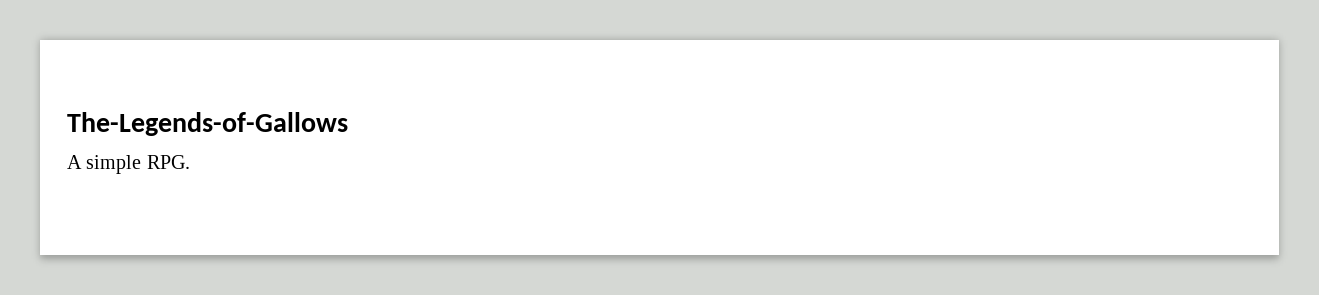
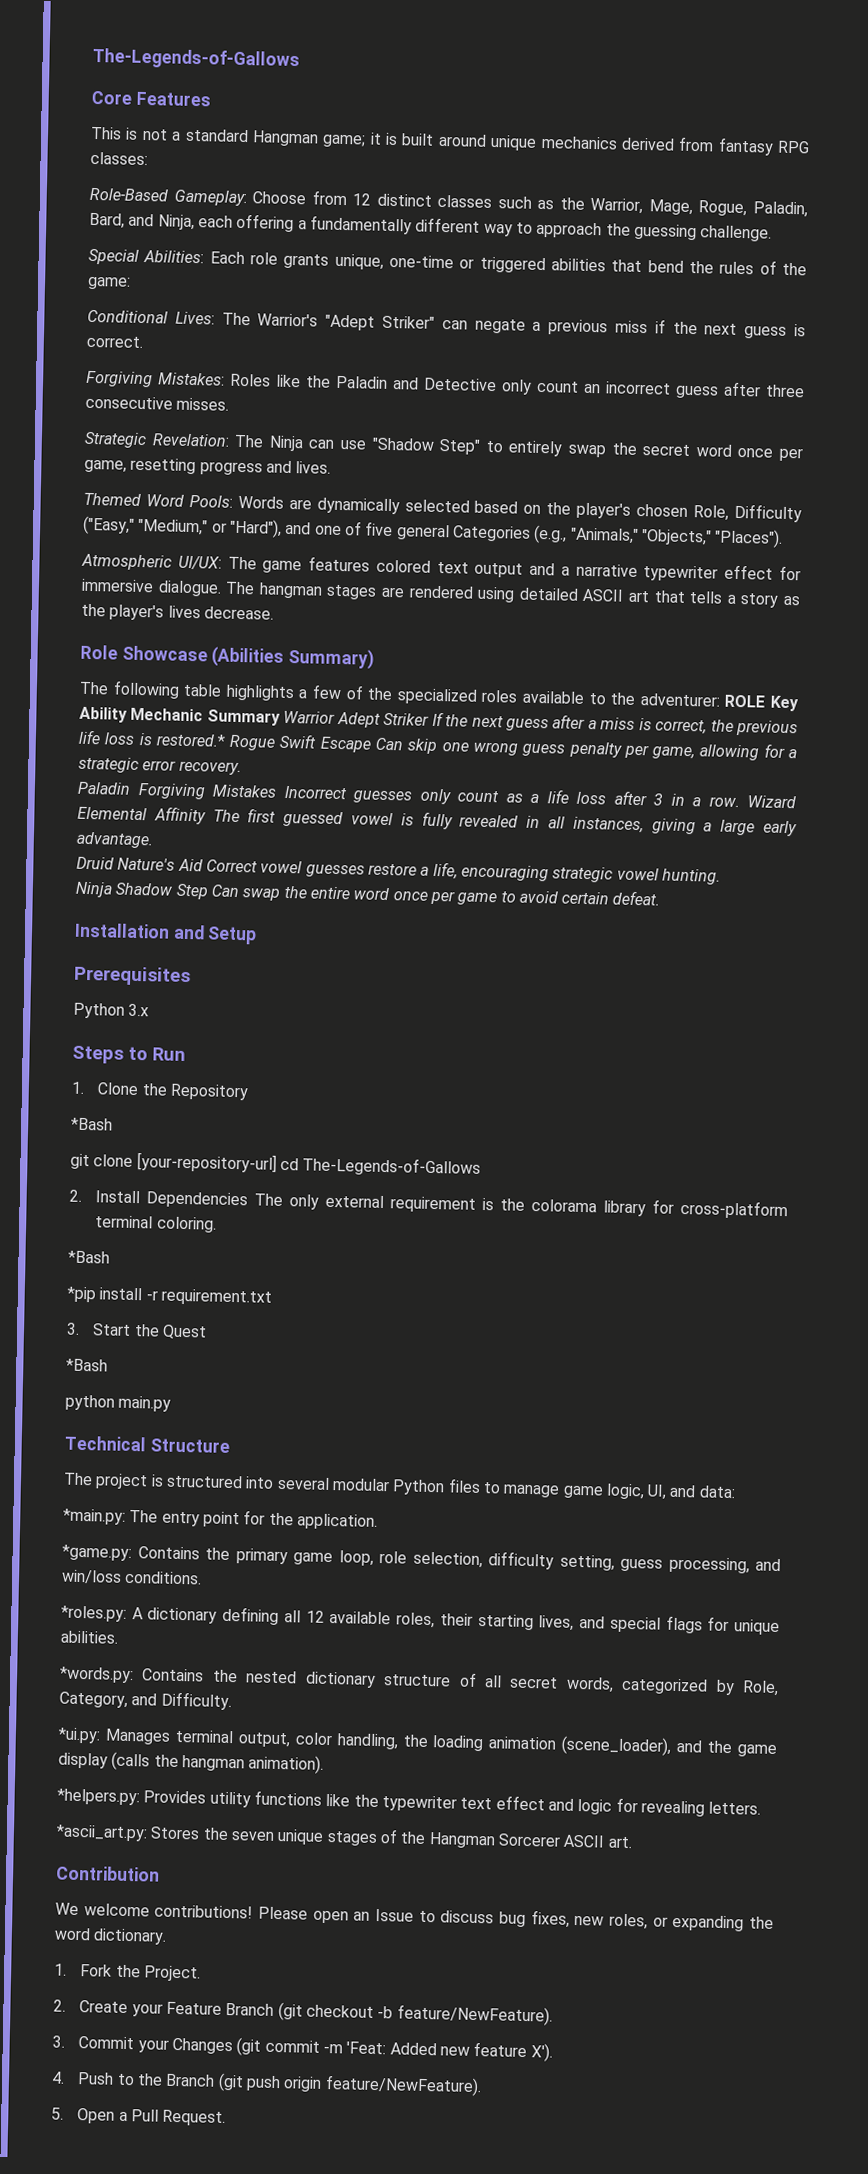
[67,112,348,136] [67,155,190,174] The-Legends-of-Gallows // A simple RPG. -> [92,47,300,71] [91,90,211,107] [90,126,810,156] [90,151,148,166] [89,187,809,218] [89,212,773,242] [88,248,808,276] [87,276,131,290] [87,309,806,339] [86,335,143,349] [86,370,805,399] [85,395,230,411] [84,431,804,462] [84,457,332,476] [83,492,802,523] [83,515,784,548] [81,553,801,582] [81,578,801,608] [81,603,274,621] [80,644,375,670] [79,680,800,712] [79,706,798,737] [78,729,797,761] [78,756,242,776] [77,781,796,809] [77,806,797,837] [76,831,154,849] [76,856,721,885] [75,881,661,906] [74,922,258,945] [73,965,191,987] [73,1002,150,1019] [72,1045,186,1064] [71,1081,248,1101] [71,1117,113,1131] [70,1152,482,1177] [69,1189,788,1220] [95,1215,217,1233] [68,1250,110,1264] [67,1286,272,1306] [66,1322,207,1340] [66,1358,108,1372] [65,1394,172,1412] [64,1435,230,1453] [63,1472,736,1500] [63,1508,378,1530] [62,1544,781,1574] [61,1569,203,1585] [61,1605,781,1636] [60,1630,119,1644] [59,1666,780,1697] [59,1691,232,1711] [58,1727,778,1758] [58,1751,325,1774] [57,1788,762,1817] [56,1824,632,1849] [56,1865,160,1882] [55,1902,774,1932] [54,1927,168,1945] [54,1963,201,1982] [53,1999,553,2026] [52,2035,553,2062] [51,2071,482,2097] [51,2107,227,2127] The-Legends-of-Gallows // Core Features // This is not a standard Hangman game; it is built around unique mechanics derived from fantasy RPG classes: // Role-Based Gameplay: Choose from 12 distinct classes such as the Warrior, Mage, Rogue, Paladin, Bard, and Ninja, each offering a fundamentally different way to approach the guessing challenge. // Special Abilities: Each role grants unique, one-time or triggered abilities that bend the rules of the game: // Conditional Lives: The Warrior's "Adept Striker" can negate a previous miss if the next guess is correct. // Forgiving Mistakes: Roles like the Paladin and Detective only count an incorrect guess after three consecutive misses. // Strategic Revelation: The Ninja can use "Shadow Step" to entirely swap the secret word once per game, resetting progress and lives. // Themed Word Pools: Words are dynamically selected based on the player's chosen Role, Difficulty ("Easy," "Medium," or "Hard"), and one of five general Categories (e.g., "Animals," "Objects," "Places"). // Atmospheric UI/UX: The game features colored text output and a narrative typewriter effect for immersive dialogue. The hangman stages are rendered using detailed ASCII art that tells a story as the player's lives decrease. // Role Showcase (Abilities Summary) // The following table highlights a few of the specialized roles available to the adventurer: ROLE Key Ability Mechanic Summary Warrior Adept Striker If the next guess after a miss is correct, the previous life loss is restored.* Rogue Swift Escape Can skip one wrong guess penalty per game, allowing for a strategic error recovery. // Paladin Forgiving Mistakes Incorrect guesses only count as a life loss after 3 in a row. Wizard Elemental Affinity The first guessed vowel is fully revealed in all instances, giving a large early advantage. // Druid Nature's Aid Correct vowel guesses restore a life, encouraging strategic vowel hunting. // Ninja Shadow Step Can swap the entire word once per game to avoid certain defeat. // Installation and Setup // Prerequisites // Python 3.x // Steps to Run // 1. Clone the Repository // *Bash // git clone [your-repository-url] cd The-Legends-of-Gallows // 2. Install Dependencies The only external requirement is the colorama library for cross-platform terminal coloring. // *Bash // *pip install -r requirement.txt // 3. Start the Quest // *Bash // python main.py // Technical Structure // The project is structured into several modular Python files to manage game logic, UI, and data: // *main.py: The entry point for the application. // *game.py: Contains the primary game loop, role selection, difficulty setting, guess processing, and win/loss conditions. // *roles.py: A dictionary defining all 12 available roles, their starting lives, and special flags for unique abilities. // *words.py: Contains the nested dictionary structure of all secret words, categorized by Role, Category, and Difficulty. // *ui.py: Manages terminal output, color handling, the loading animation (scene_loader), and the game display (calls the hangman animation). // *helpers.py: Provides utility functions like the typewriter text effect and logic for revealing letters. // *ascii_art.py: Stores the seven unique stages of the Hangman Sorcerer ASCII art. // Contribution // We welcome contributions! Please open an Issue to discuss bug fixes, new roles, or expanding the word dictionary. // 1. Fork the Project. // 2. Create your Feature Branch (git checkout -b feature/NewFeature). // 3. Commit your Changes (git commit -m 'Feat: Added new feature X'). // 4. Push to the Branch (git push origin feature/NewFeature). // 5. Open a Pull Request.

